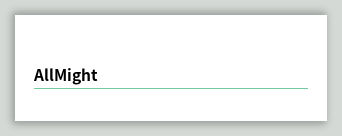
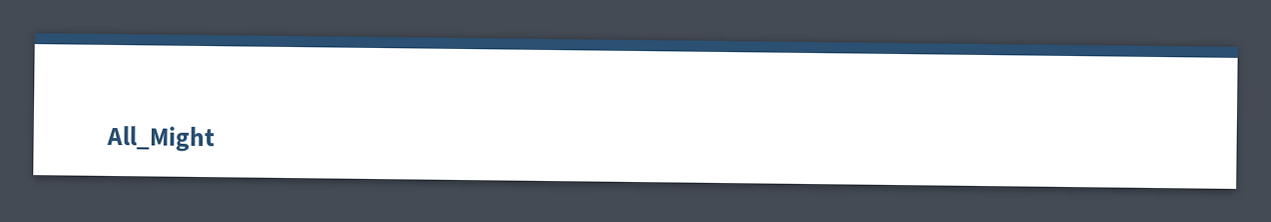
[33,68,98,85] AllMight -> [106,125,215,153] All_Might

